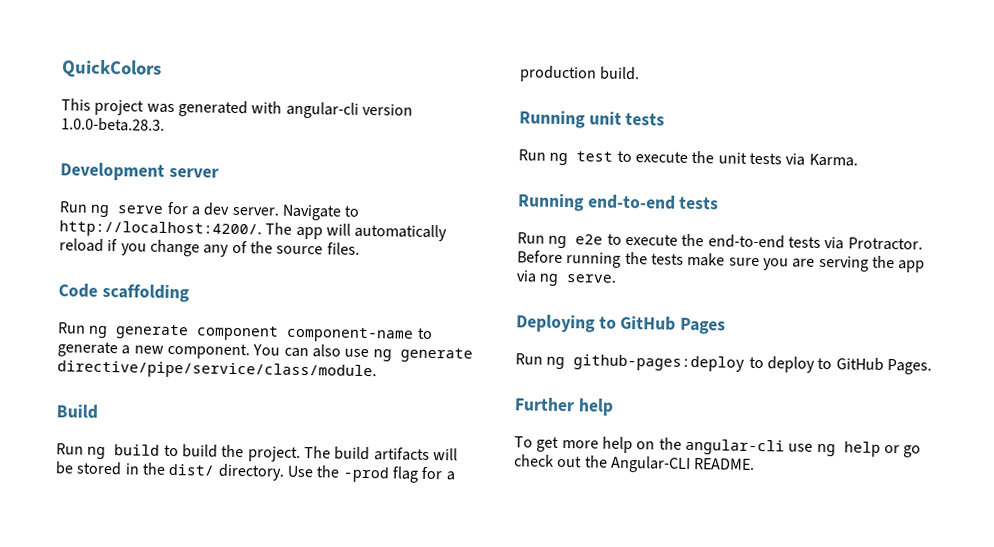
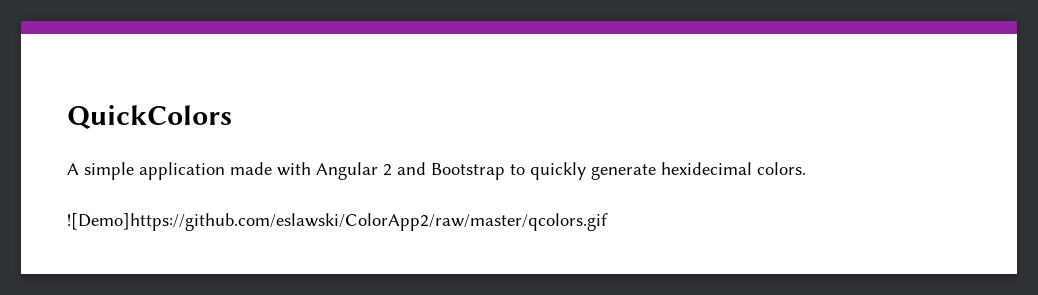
[61,98,413,119] [61,117,165,132] [60,162,219,181] [59,201,361,221] [59,220,448,242] [59,238,360,257] [58,283,190,303] [58,322,433,343] [57,341,473,363] [57,360,377,381] [56,404,98,419] [56,443,458,462] [55,461,455,483] [519,65,641,83] [519,110,666,129] [518,149,858,167] [517,193,720,212] [517,232,923,251] [517,250,926,273] [516,270,617,286] [516,314,727,335] [515,353,932,375] [514,397,614,416] [514,436,922,458] [514,454,756,473] This project was generated with angular-cli version 1.0.0-beta.28.3. // Development server // Run ng serve for a dev server. Navigate to http://localhost:4200/. The app will automatically reload if you change any of the source files. // Code scaffolding // Run ng generate component component-name to generate a new component. You can also use ng generate directive/pipe/service/class/module. // Build // Run ng build to build the project. The build artifacts will be stored in the dist/ directory. Use the -prod flag for a production build. // Running unit tests // Run ng test to execute the unit tests via Karma. // Running end-to-end tests // Run ng e2e to execute the end-to-end tests via Protractor. Before running the tests make sure you are serving the app via ng serve. // Deploying to GitHub Pages // Run ng github-pages:deploy to deploy to GitHub Pages. // Further help // To get more help on the angular-cli use ng help or go check out the Angular-CLI README. -> [67,162,806,180] [67,213,608,231] A simple application made with Angular 2 and Bootstrap to quickly generate hexidecimal colors. // ![Demo]https://github.com/eslawski/ColorApp2/raw/master/qcolors.gif

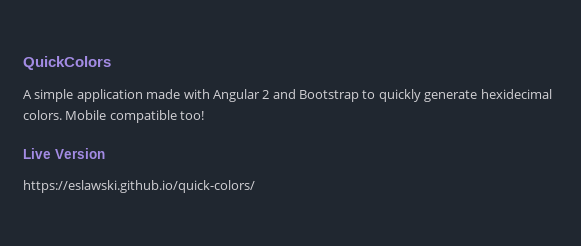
[67,213,608,231] // ![Demo]https://github.com/eslawski/ColorApp2/raw/master/qcolors.gif -> [65,110,205,123] [23,148,105,159] [23,180,255,193] Mobile compatible too! // Live Version // https://eslawski.github.io/quick-colors/

